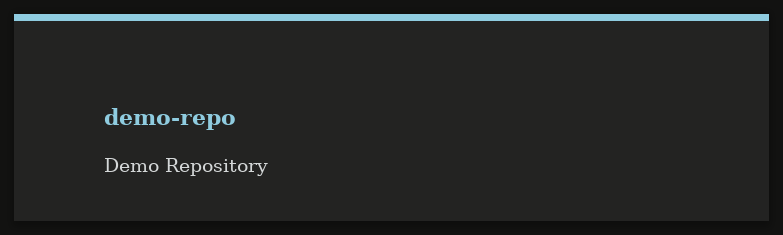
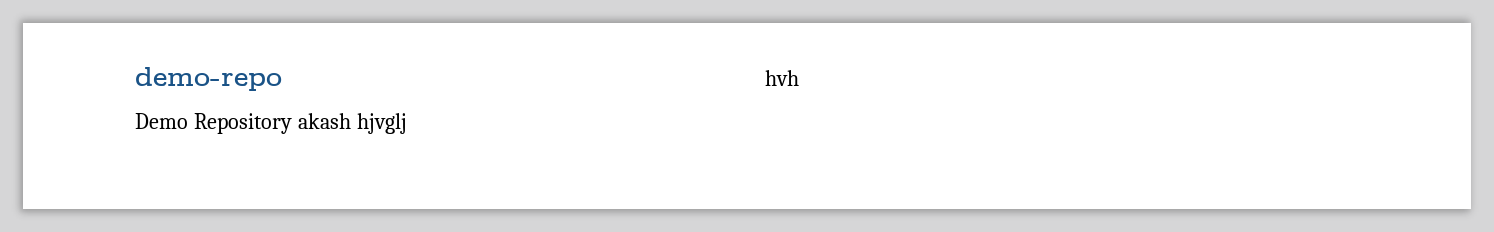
(268, 167) none -> [297,113,407,134] [765,70,799,86] akash hjvglj // hvh

